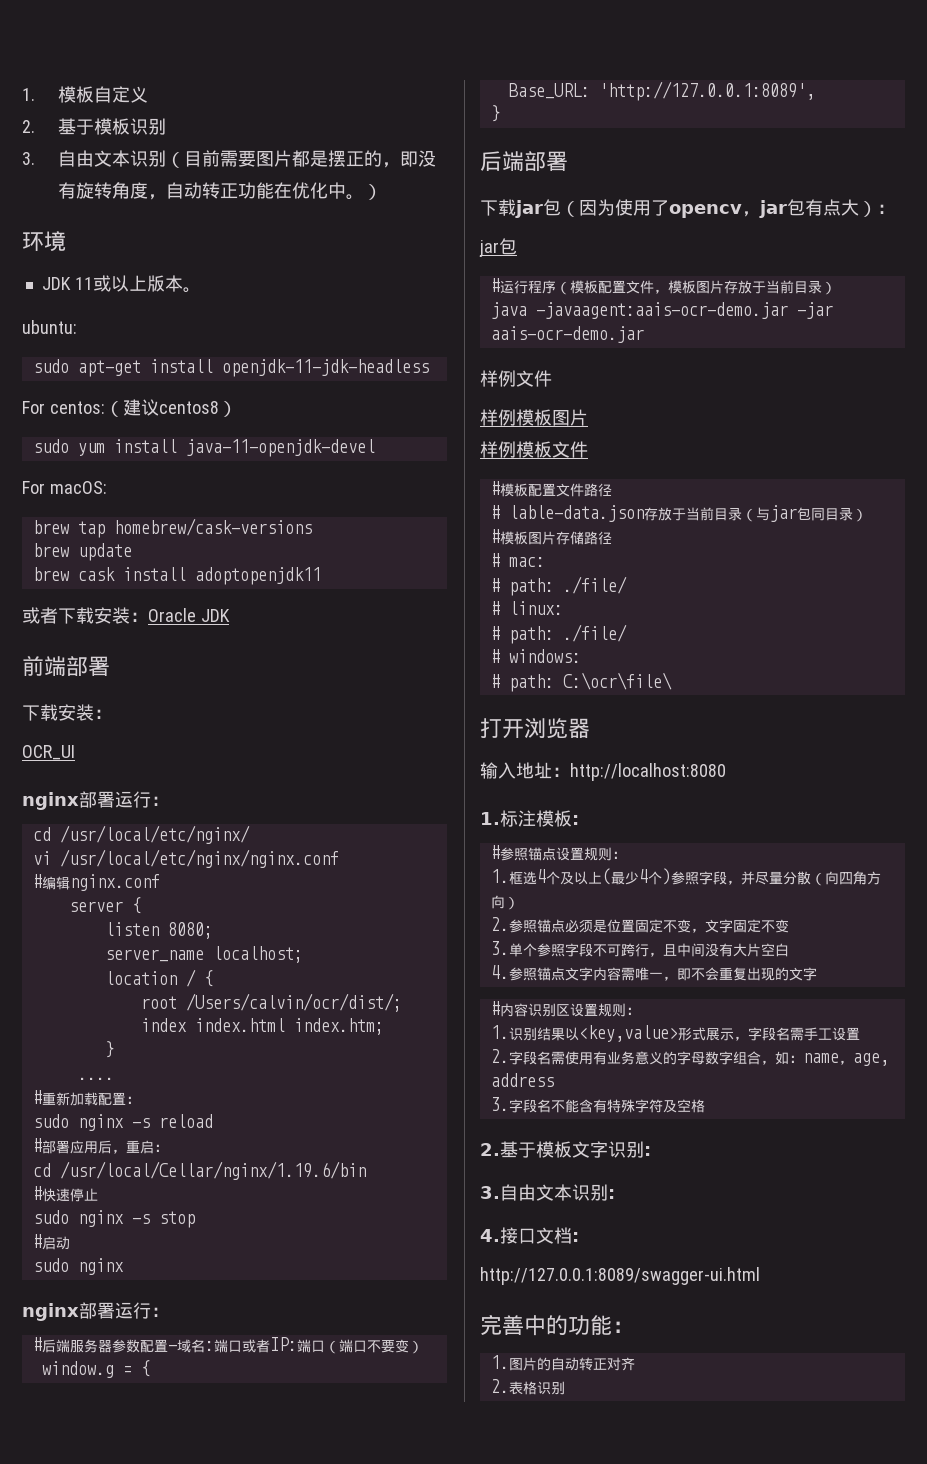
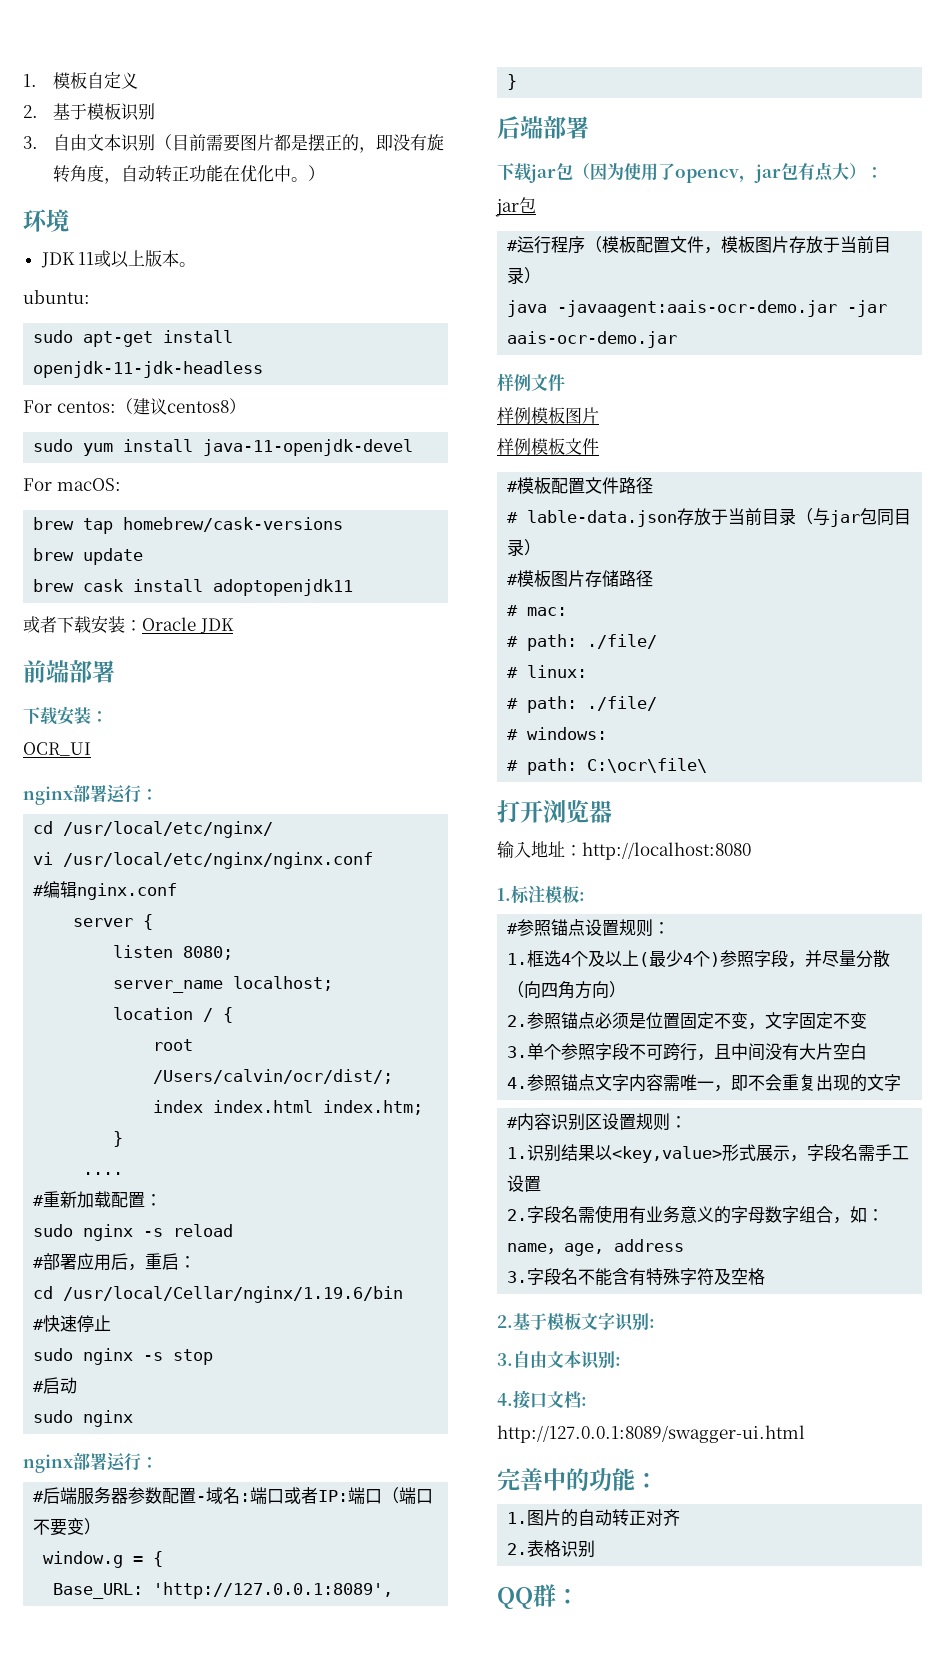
(565, 1388) none -> [497,1584,579,1609] // QQ群：

